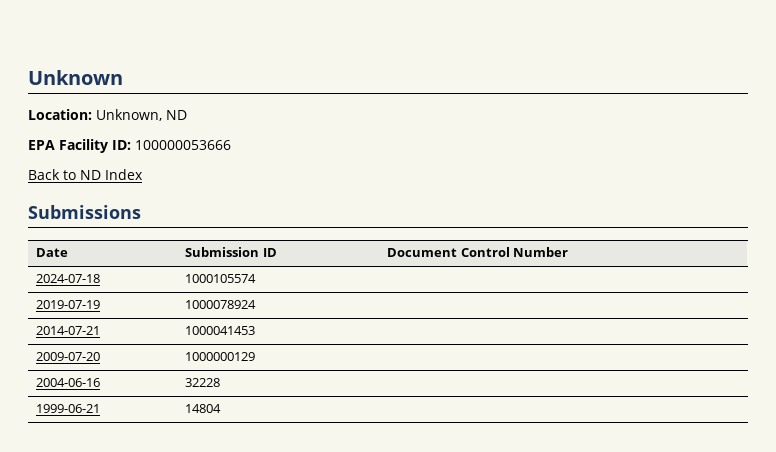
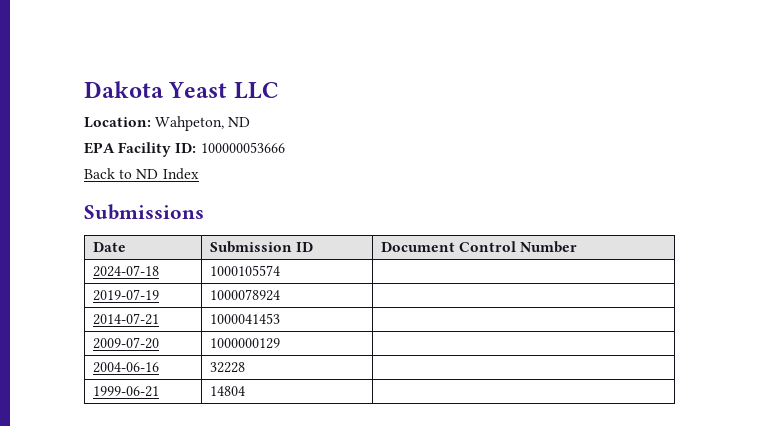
[28,70,123,85] Unknown -> [84,81,279,99] Dakota Yeast LLC
[96,109,162,121] Unknown, -> [155,116,225,131] Wahpeton,

